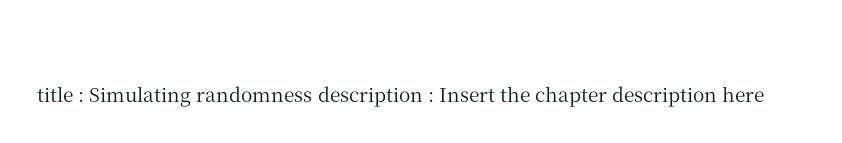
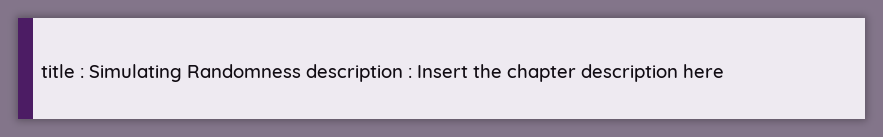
[196,86,313,102] randomness -> [187,64,301,78] Randomness

